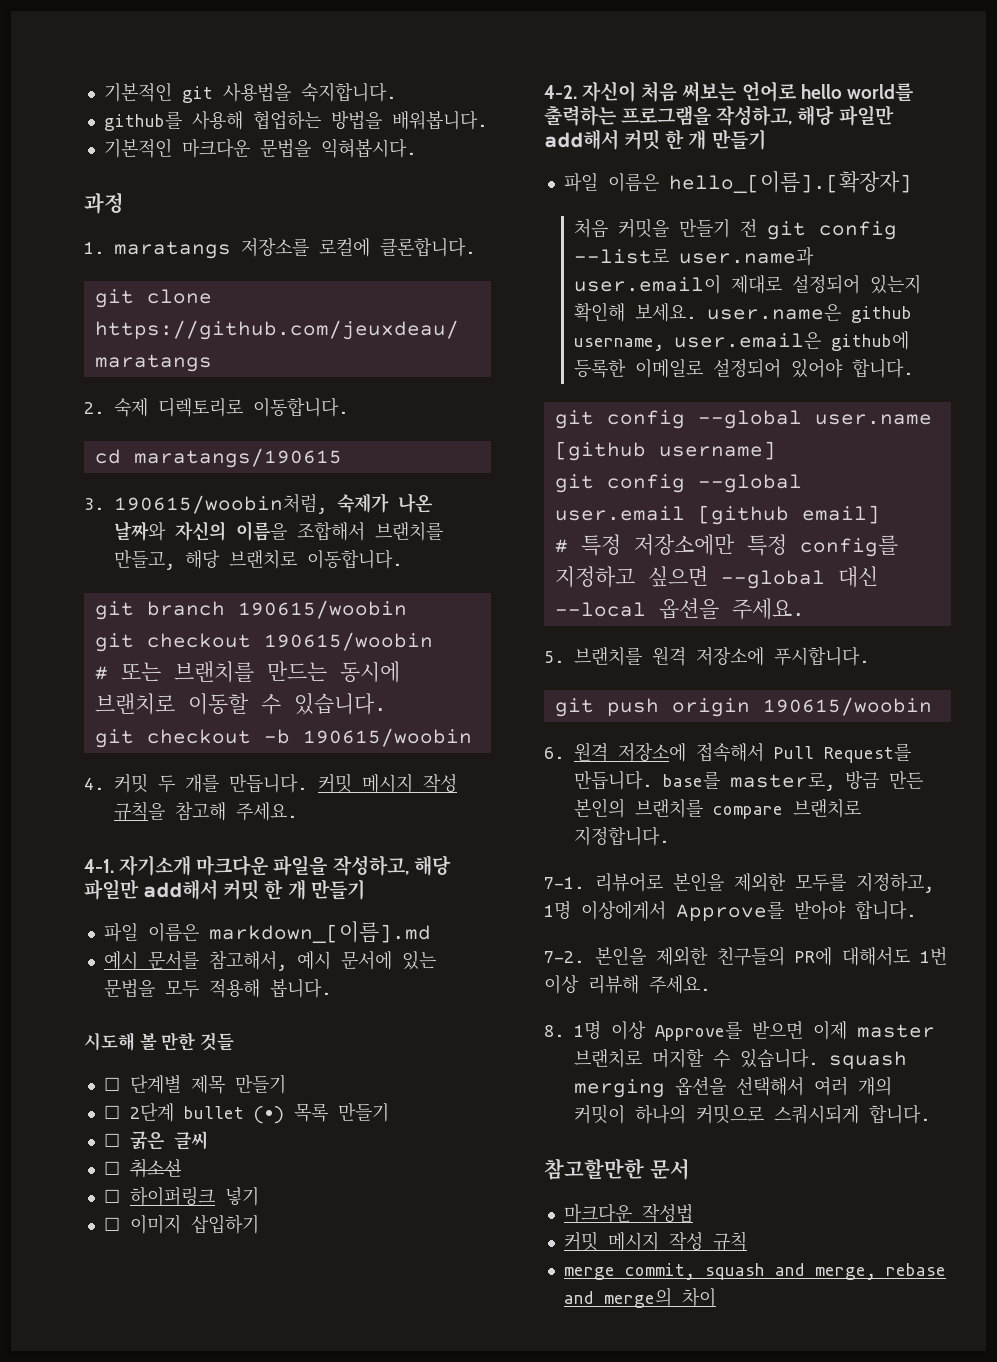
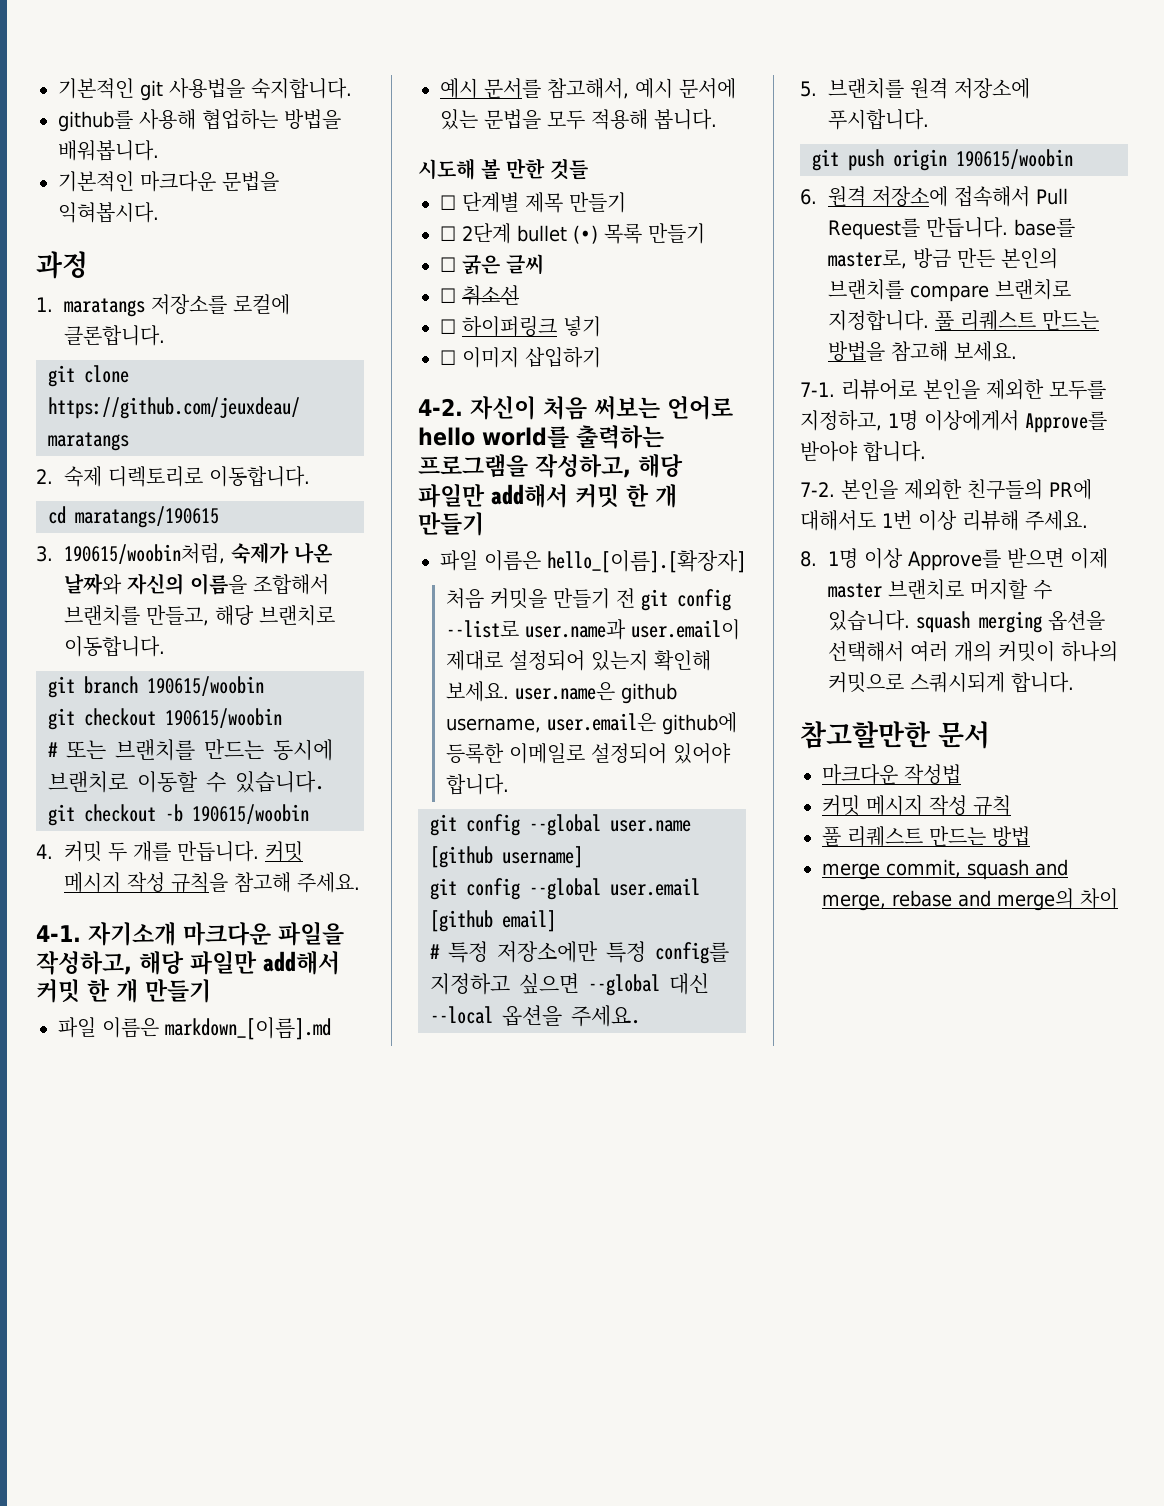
(670, 836) none -> [935,310,1100,331] [828,341,1018,362] 풀 리퀘스트 만드는 방법을 참고해 보세요.
(747, 1241) none -> [822,826,1030,847] // 풀 리퀘스트 만드는 방법

